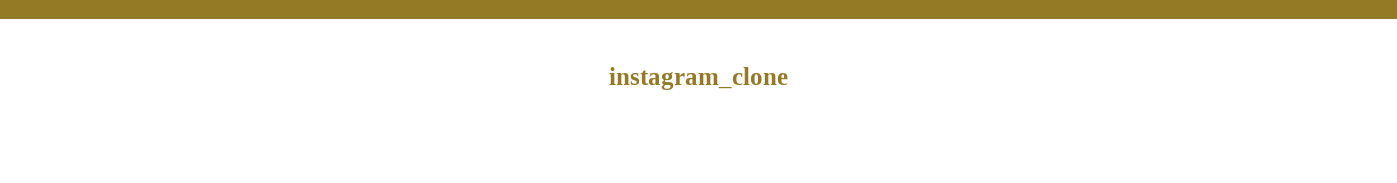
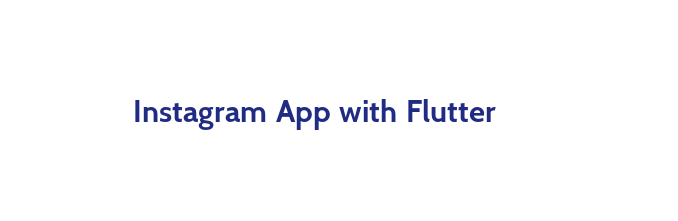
[609,67,788,90] instagram_clone -> [133,99,496,130] Instagram App with Flutter

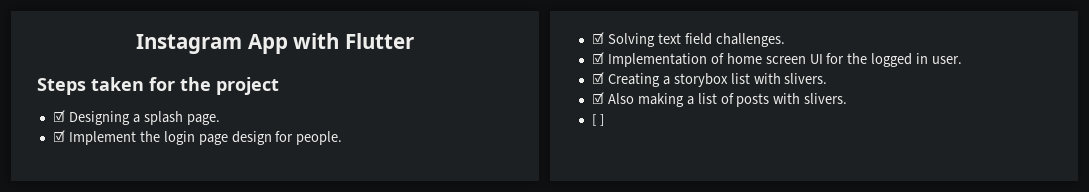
(496, 110) none -> [37,77,279,95] [52,110,220,125] [52,130,343,145] [591,32,785,47] [591,52,963,67] [591,72,828,87] [591,92,848,107] [591,114,604,126] // Steps taken for the project // ☑ Designing a splash page. // ☑ Implement the login page design for people. // ☑ Solving text field challenges. // ☑ Implementation of home screen UI for the logged in user. // ☑ Creating a storybox list with slivers. // ☑ Also making a list of posts with slivers. // [ ]

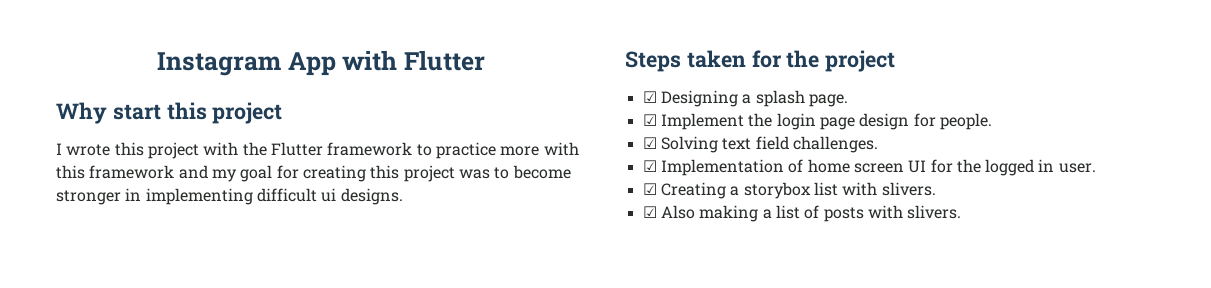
(414, 41) none -> [56,102,283,124] [56,142,579,159] [56,165,571,182] [56,188,403,205] // Why start this project // I wrote this project with the Flutter framework to practice more with this framework and my goal for creating this project was to become stronger in implementing difficult ui designs.
[591,114,604,126] // [ ] -> (962, 212) none

